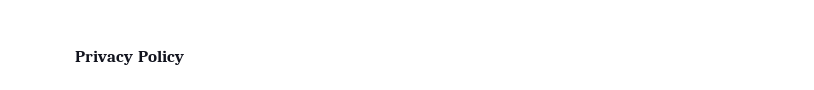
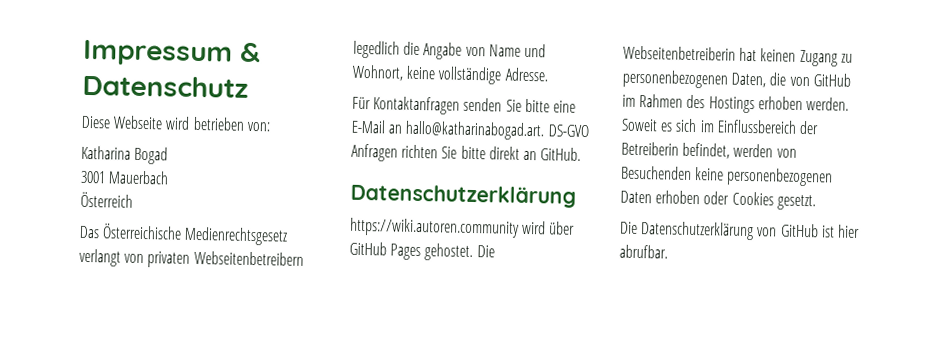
[75,50,184,65] Privacy Policy -> [83,39,261,67] [82,74,249,98] [81,115,271,132] [81,145,169,165] [80,170,170,185] [80,191,133,208] [79,223,289,246] [79,248,304,268] [353,40,546,60] [352,64,549,85] [352,96,576,115] [351,119,590,141] [351,143,582,162] [350,183,576,208] [349,217,576,238] [349,241,495,262] [623,45,853,67] [622,69,851,89] [622,94,849,114] [621,118,819,135] [621,141,797,159] [621,165,834,187] [620,190,816,211] [620,221,860,241] [619,244,668,259] Impressum & Datenschutz // Diese Webseite wird betrieben von: // Katharina Bogad // 3001 Mauerbach // Österreich // Das Österreichische Medienrechtsgesetz verlangt von privaten Webseitenbetreibern legedlich die Angabe von Name und Wohnort, keine vollständige Adresse. // Für Kontaktanfragen senden Sie bitte eine E-Mail an hallo@katharinabogad.art. DS-GVO Anfragen richten Sie bitte direkt an GitHub. // Datenschutzerklärung // https://wiki.autoren.community wird über GitHub Pages gehostet. Die Webseitenbetreiberin hat keinen Zugang zu personenbezogenen Daten, die von GitHub im Rahmen des Hostings erhoben werden. Soweit es sich im Einflussbereich der Betreiberin befindet, werden von Besuchenden keine personenbezogenen Daten erhoben oder Cookies gesetzt. // Die Datenschutzerklärung von GitHub ist hier abrufbar.

